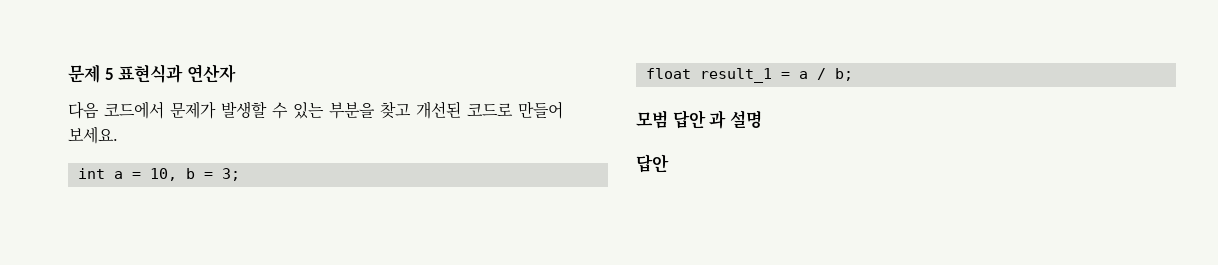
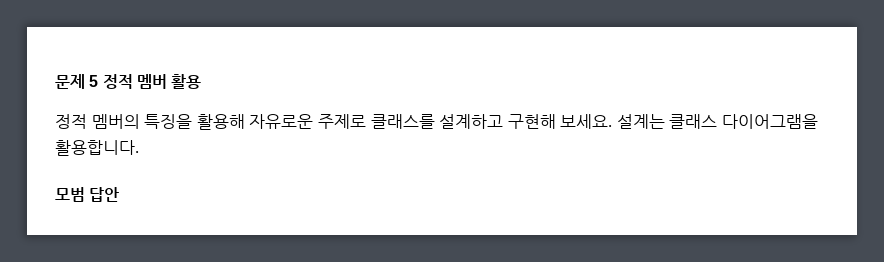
[118,64,236,83] [68,101,563,119] [68,126,118,144] [77,168,240,181] [645,68,853,83] 표현식과 연산자 // 다음 코드에서 문제가 발생할 수 있는 부분을 찾고 개선된 코드로 만들어 보세요. // int a = 10, b = 3; // float result_1 = a / b; -> [102,74,202,89] [55,114,819,130] [55,140,139,156] 정적 멤버 활용 // 정적 멤버의 특징을 활용해 자유로운 주제로 클래스를 설계하고 구현해 보세요. 설계는 클래스 다이어그램을 활용합니다.
[709,110,762,129] [636,154,669,173] 과 설명 // 답안 -> (120, 194) none

